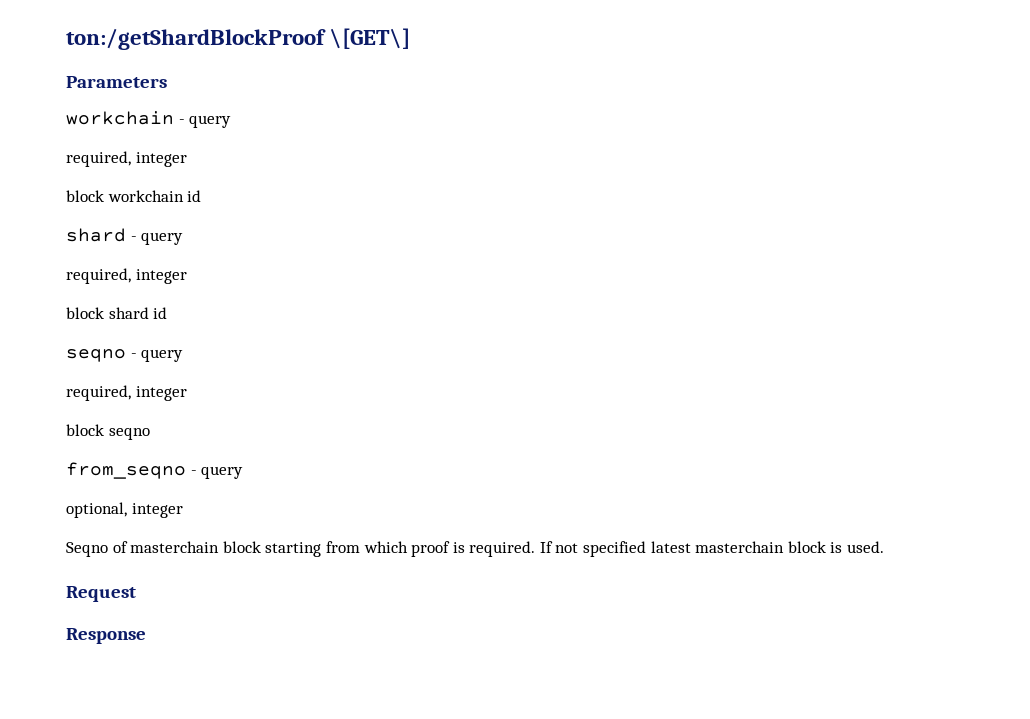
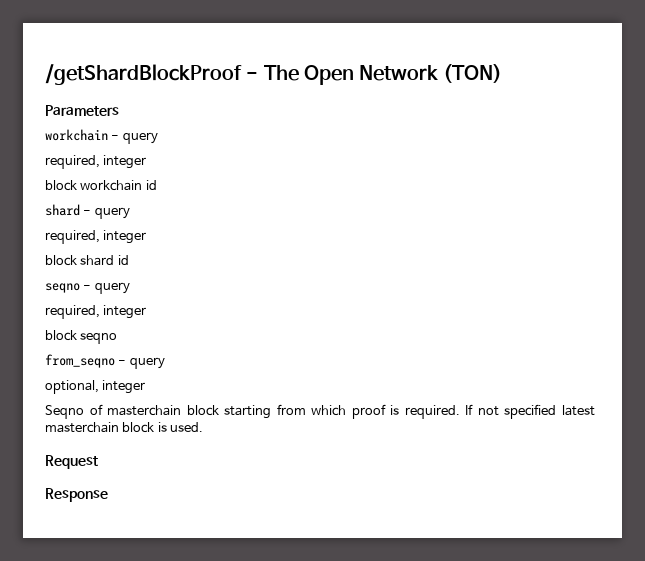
[66,28,411,50] ton:/getShardBlockProof \[GET\] -> [45,64,503,85] /getShardBlockProof - The Open Network (TON)

